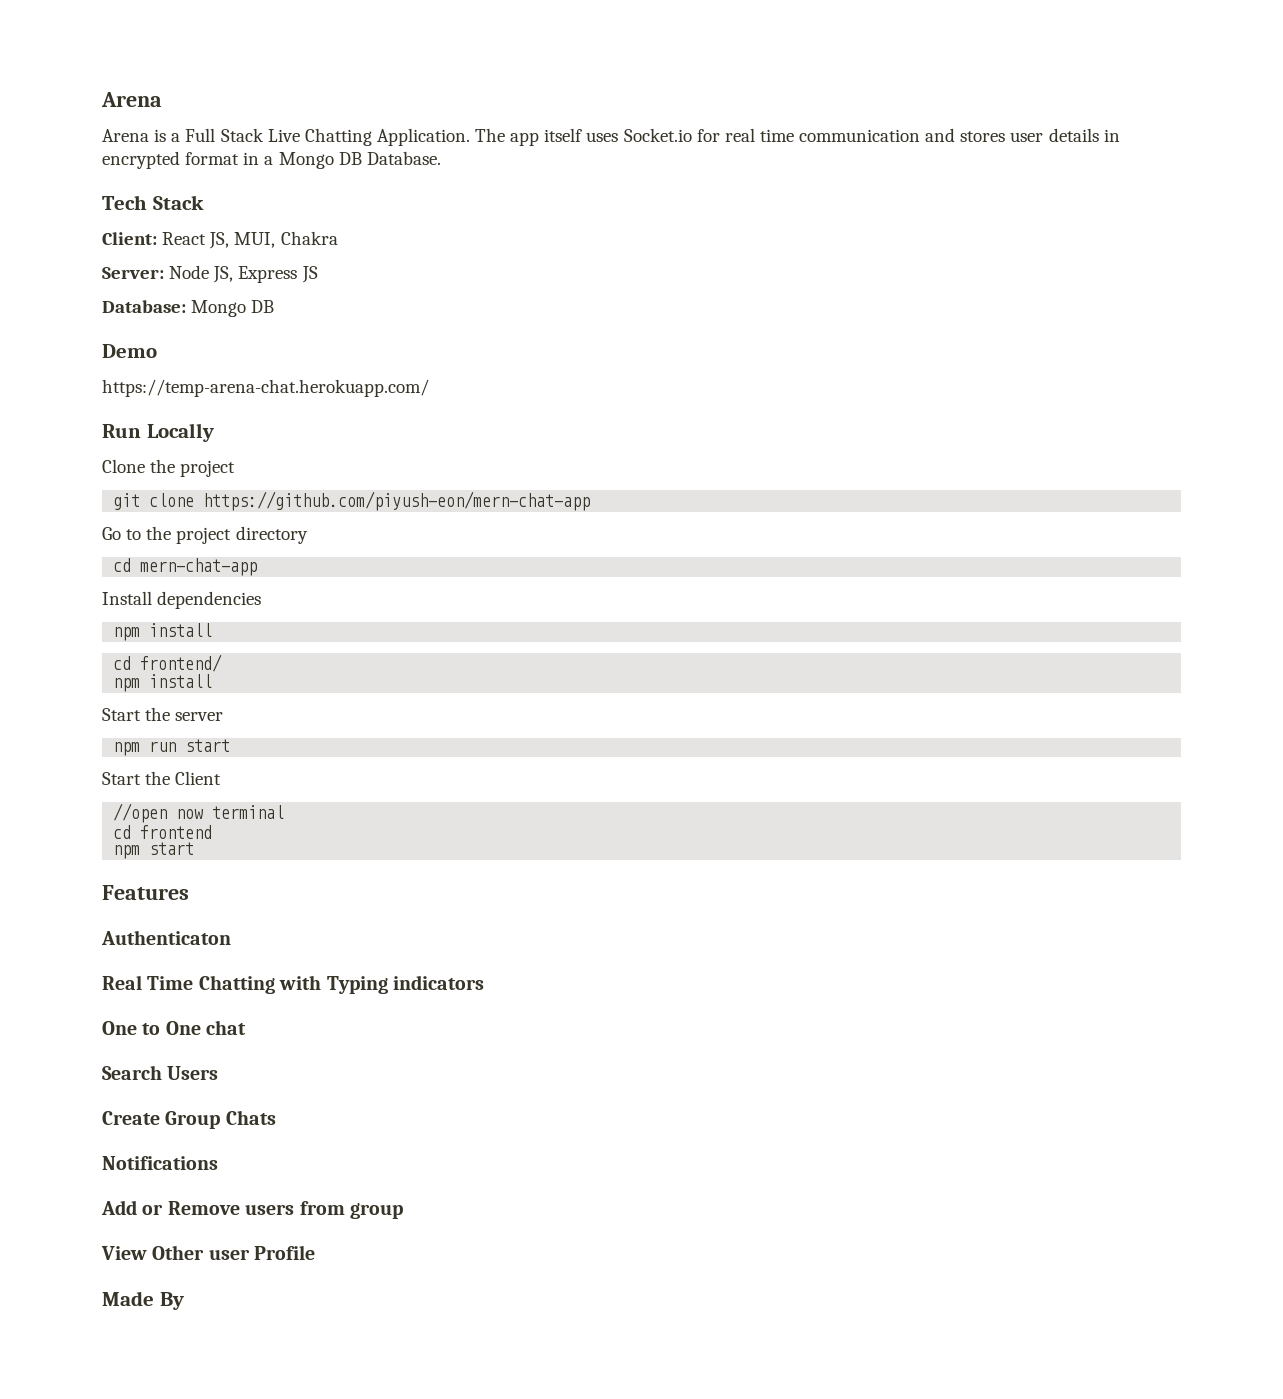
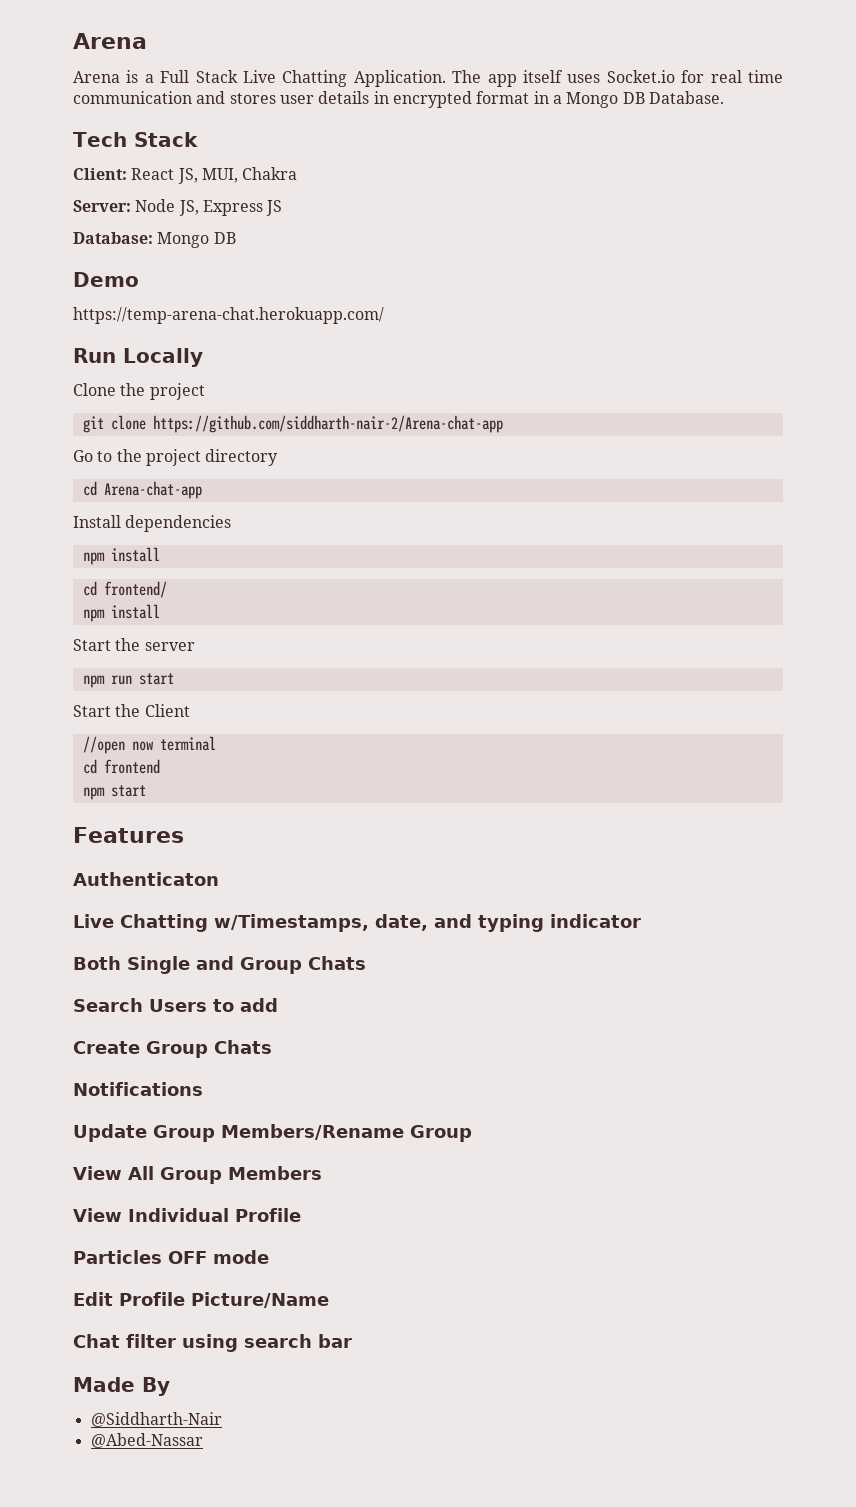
[203,491,591,511] https://github.com/piyush-eon/mern-chat-app -> [152,415,503,433] https://github.com/siddharth-nair-2/Arena-chat-app
[140,558,258,576] mern-chat-app -> [103,481,202,499] Arena-chat-app
[102,975,484,994] [102,1020,247,1035] Real Time Chatting with Typing indicators // One to One chat -> [73,914,641,932] [73,956,366,974] Live Chatting w/Timestamps, date, and typing indicator // Both Single and Group Chats
(219, 1073) none -> [213,998,278,1012] to add
[101,1200,403,1219] [101,1245,316,1260] Add or Remove users from group // View Other user Profile -> [73,1124,472,1142] [73,1166,322,1184] [73,1208,301,1222] [73,1250,269,1264] [73,1292,329,1308] [73,1334,352,1352] Update Group Members/Rename Group // View All Group Members // View Individual Profile // Particles OFF mode // Edit Profile Picture/Name // Chat filter using search bar
(184, 1301) none -> [90,1412,222,1427] [90,1433,203,1448] // @Siddharth-Nair // @Abed-Nassar

